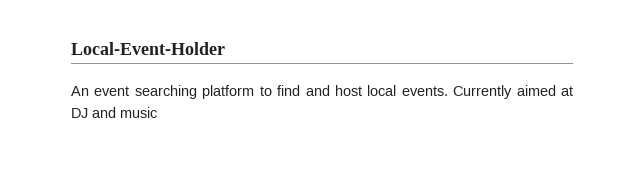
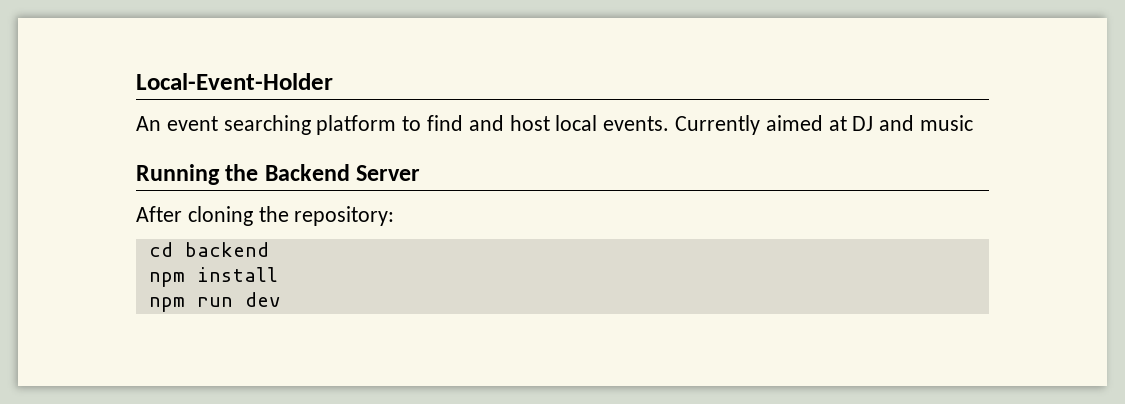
(157, 112) none -> [136,164,421,185] [136,206,395,226] [148,242,269,257] [148,267,278,287] [148,292,281,312] // Running the Backend Server // After cloning the repository: // cd backend // npm install // npm run dev

